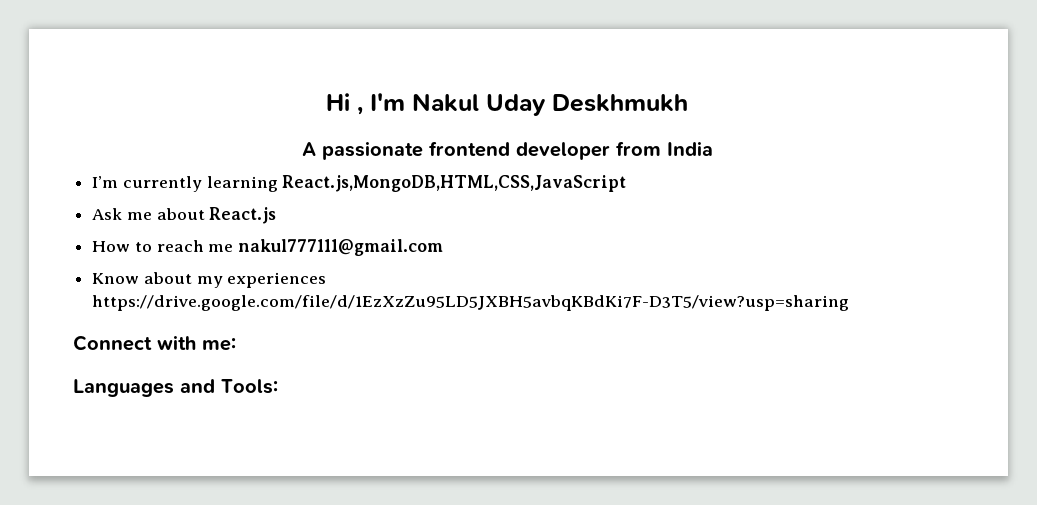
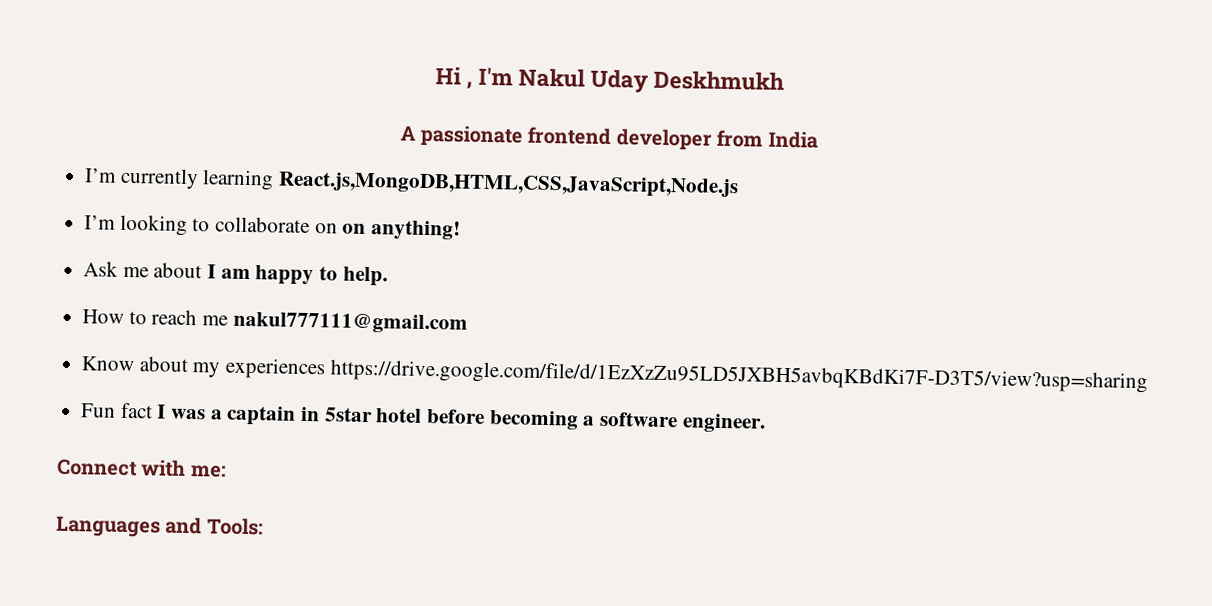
[282,175,627,192] [92,207,277,224] React.js,MongoDB,HTML,CSS,JavaScript // Ask me about React.js -> [278,171,740,199] [84,214,462,241] [83,261,388,287] React.js,MongoDB,HTML,CSS,JavaScript,Node.js // I’m looking to collaborate on on anything! // Ask me about I am happy to help.
(850, 303) none -> [81,402,766,433] // Fun fact I was a captain in 5star hotel before becoming a software engineer.

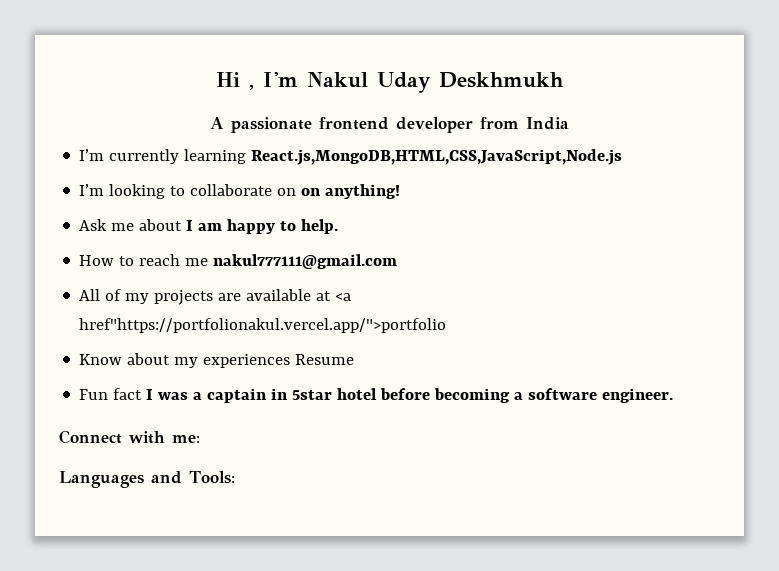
(468, 322) none -> [79,289,352,305] [79,318,447,333] // All of my projects are available at <a href"https://portfolionakul.vercel.app/">portfolio
[329,359,1148,394] https://drive.google.com/file/d/1EzXzZu95LD5JXBH5avbqKBdKi7F-D3T5/view?usp=sharing -> [295,354,355,365] Resume

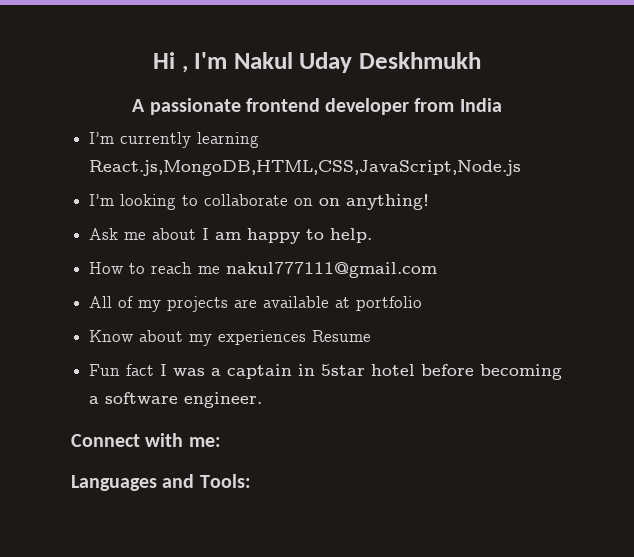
[335,293,352,301] [79,318,447,333] <a href"https://portfolionakul.vercel.app/">portfolio -> [356,296,423,311] portfolio

